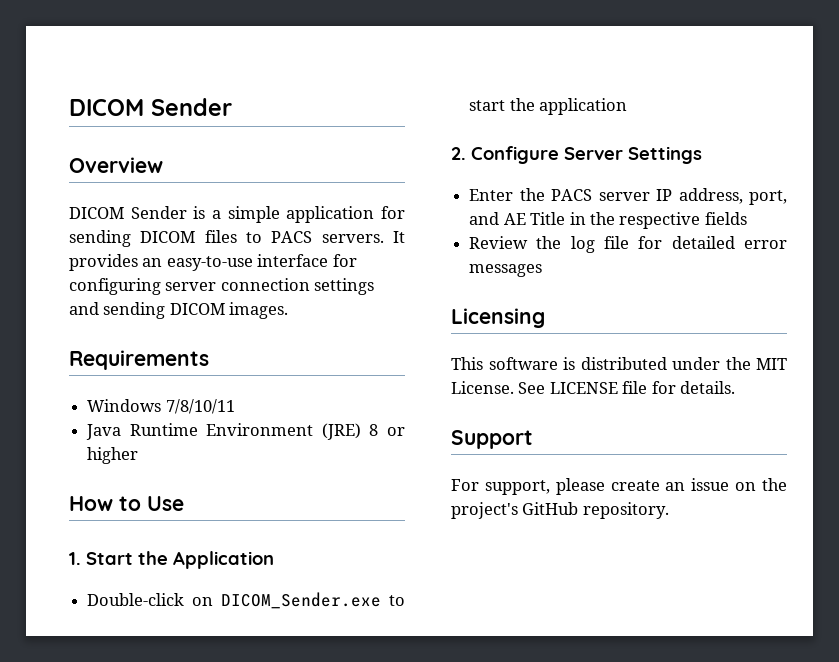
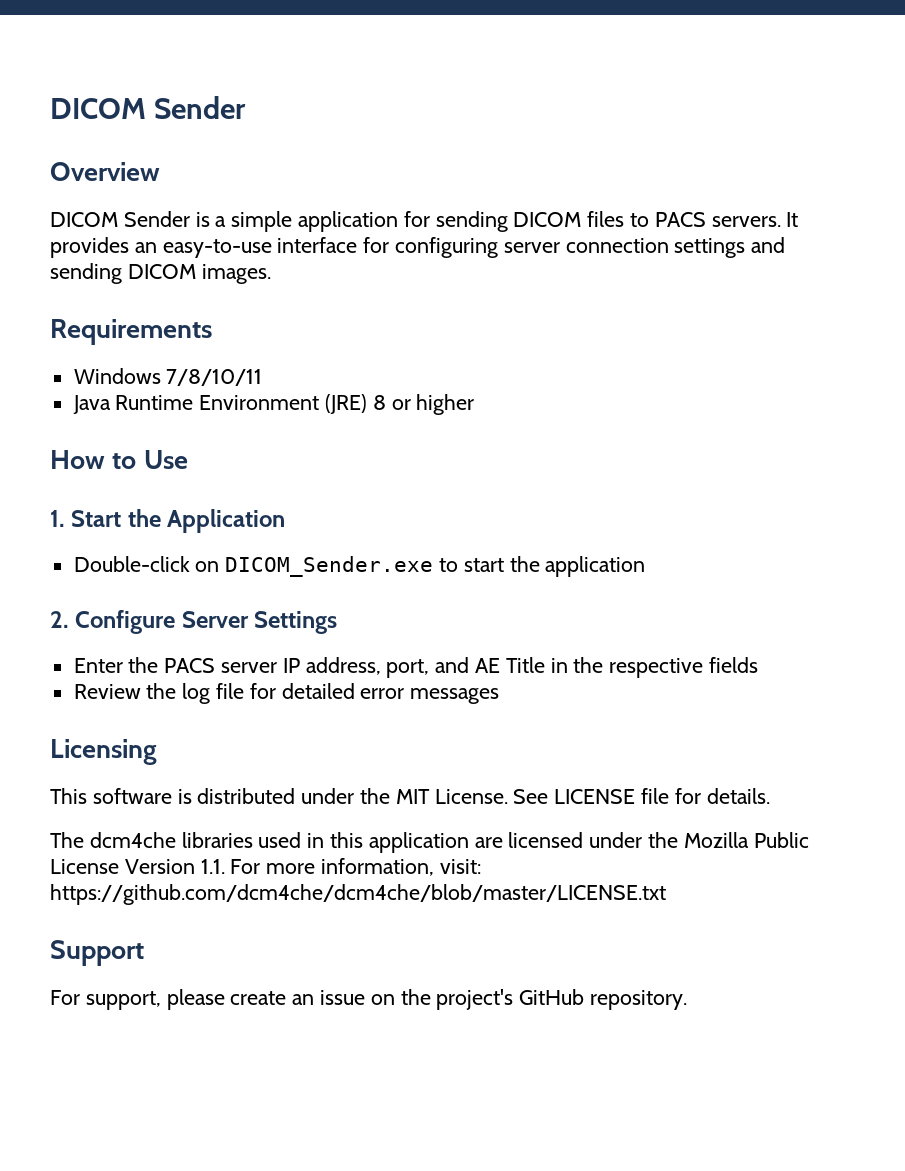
(736, 387) none -> [50,832,809,853] [50,858,481,876] [50,884,666,905] // The dcm4che libraries used in this application are licensed under the Mozilla Public License Version 1.1. For more information, visit: https://github.com/dcm4che/dcm4che/blob/master/LICENSE.txt

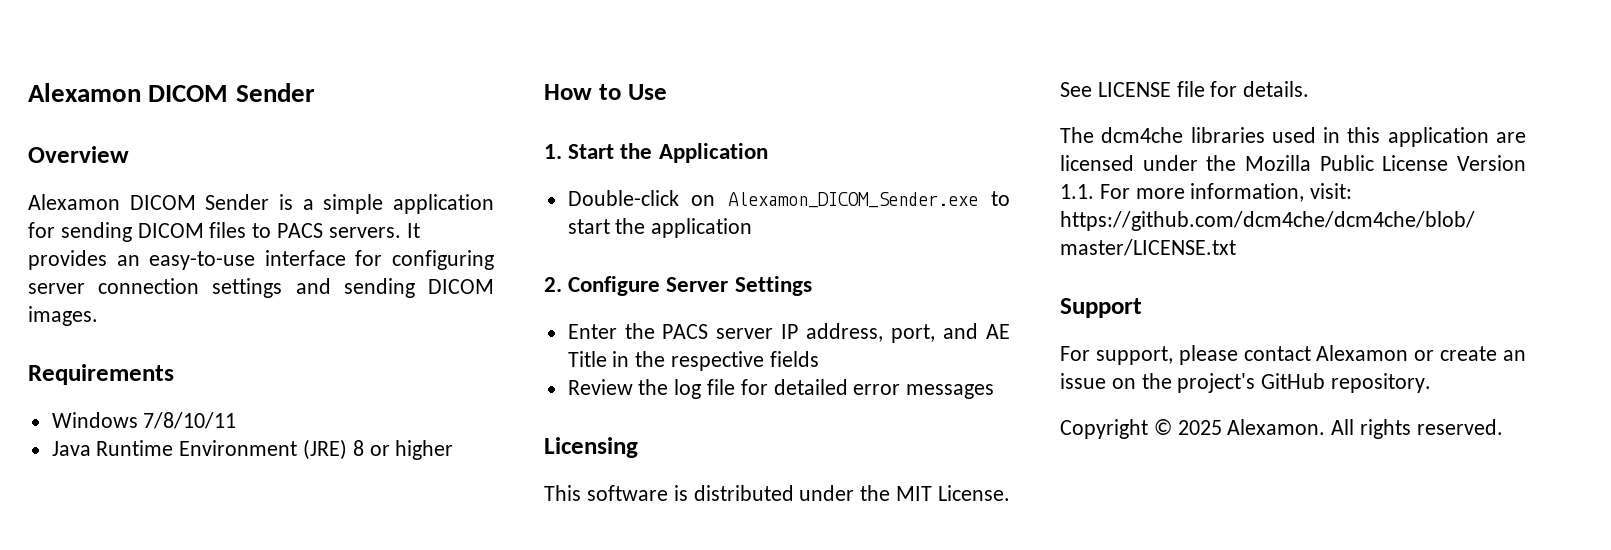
(50, 108) none -> [28,83,141,102] Alexamon
(160, 171) none -> [28,194,120,210] Alexamon
[225,556,434,577] DICOM_Sender.exe -> [728,192,979,208] Alexamon_DICOM_Sender.exe
(225, 999) none -> [1243,345,1435,361] contact Alexamon or
(688, 1000) none -> [1060,419,1503,439] // Copyright © 2025 Alexamon. All rights reserved.

